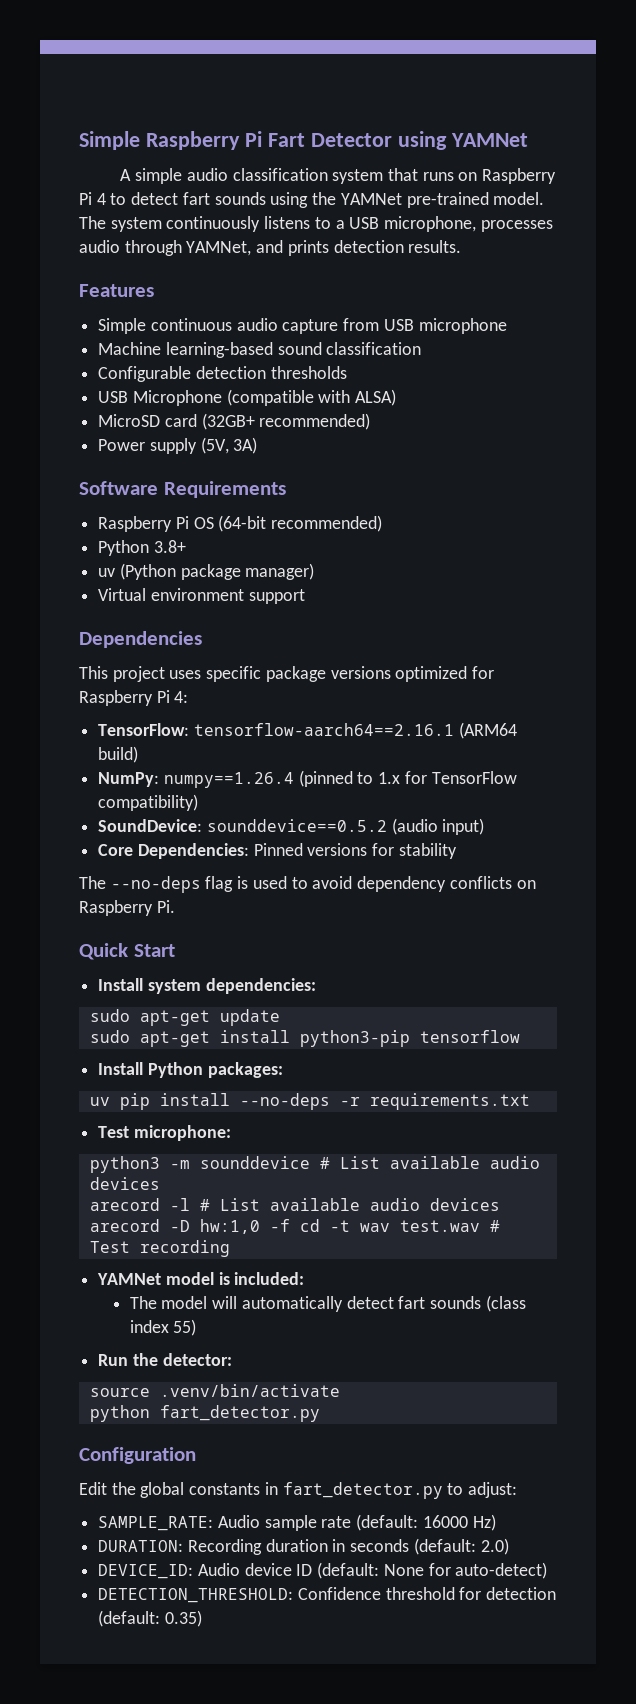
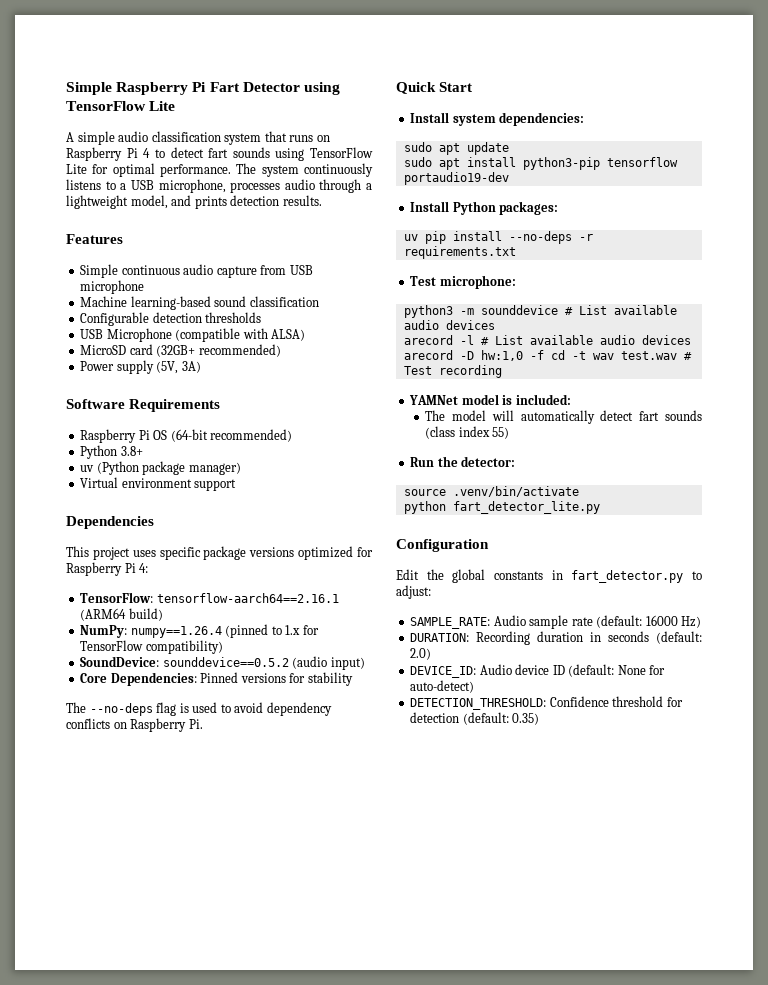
[450,133,528,147] YAMNet -> [66,101,176,111] TensorFlow Lite
[312,192,545,208] the YAMNet pre-trained model. -> [310,147,373,158] [66,163,231,177] TensorFlow Lite for optimal performance.
[186,241,252,256] YAMNet, -> [366,183,372,190] [66,195,168,209] a lightweight model,
[139,1010,210,1026] apt-get -> [438,143,460,155] apt
[139,1031,210,1047] apt-get -> [438,158,460,170] apt
(520, 1036) none -> [403,172,509,185] portaudio19-dev
[159,1405,320,1422] fart_detector.py -> [452,501,600,514] fart_detector_lite.py

